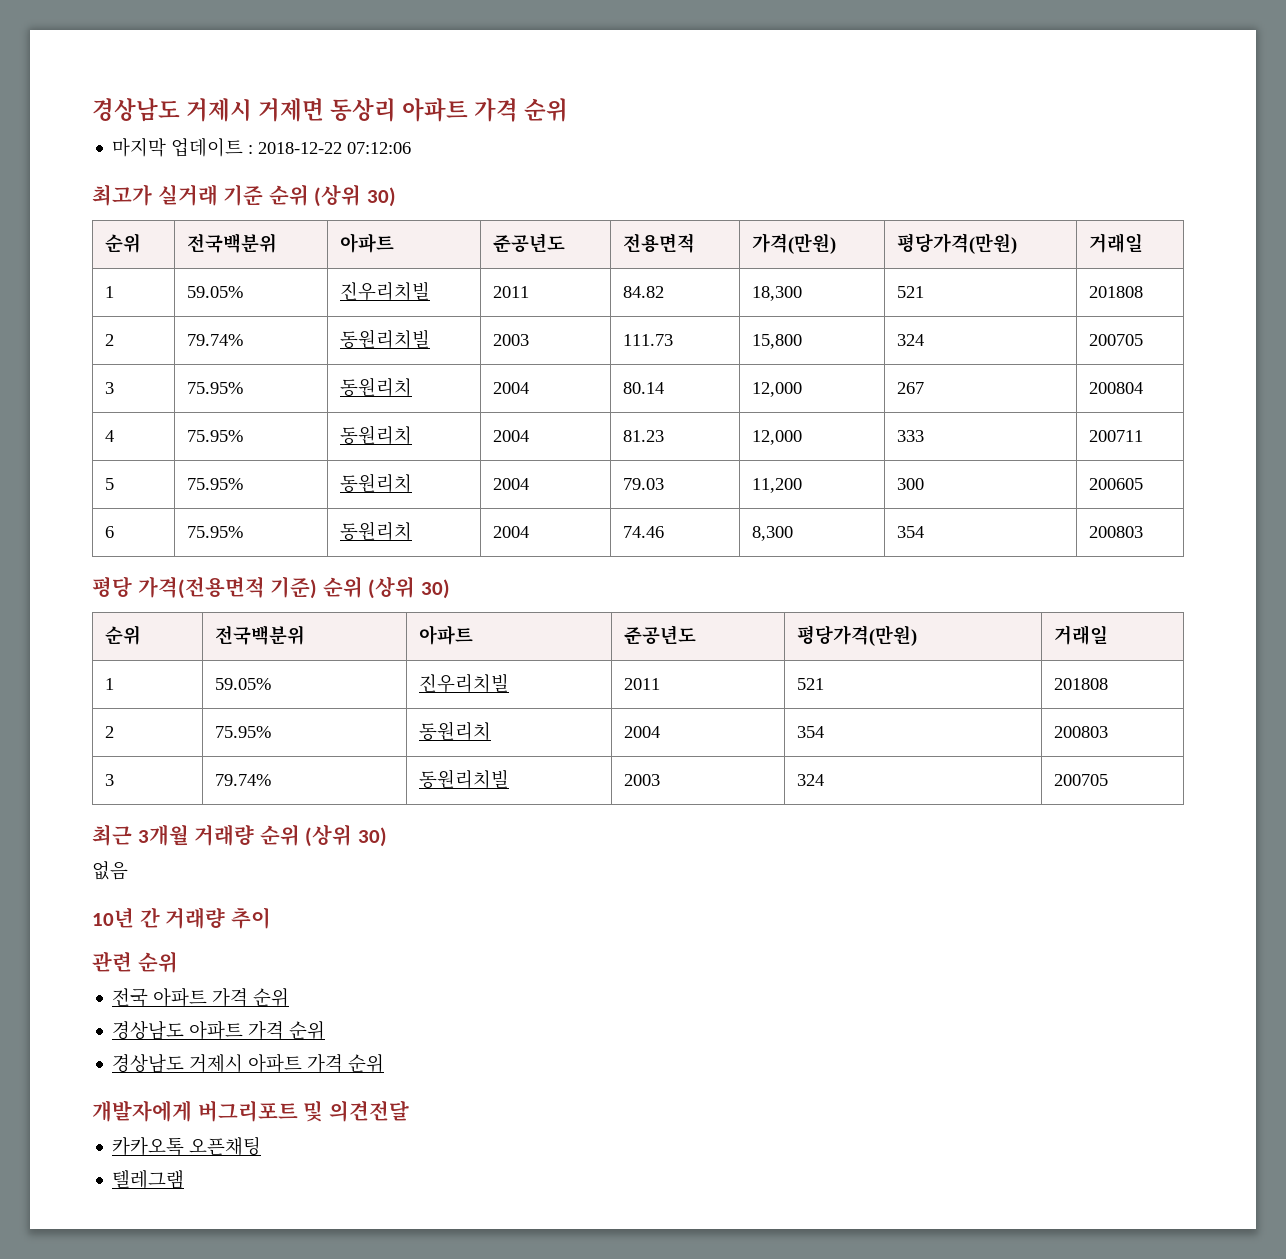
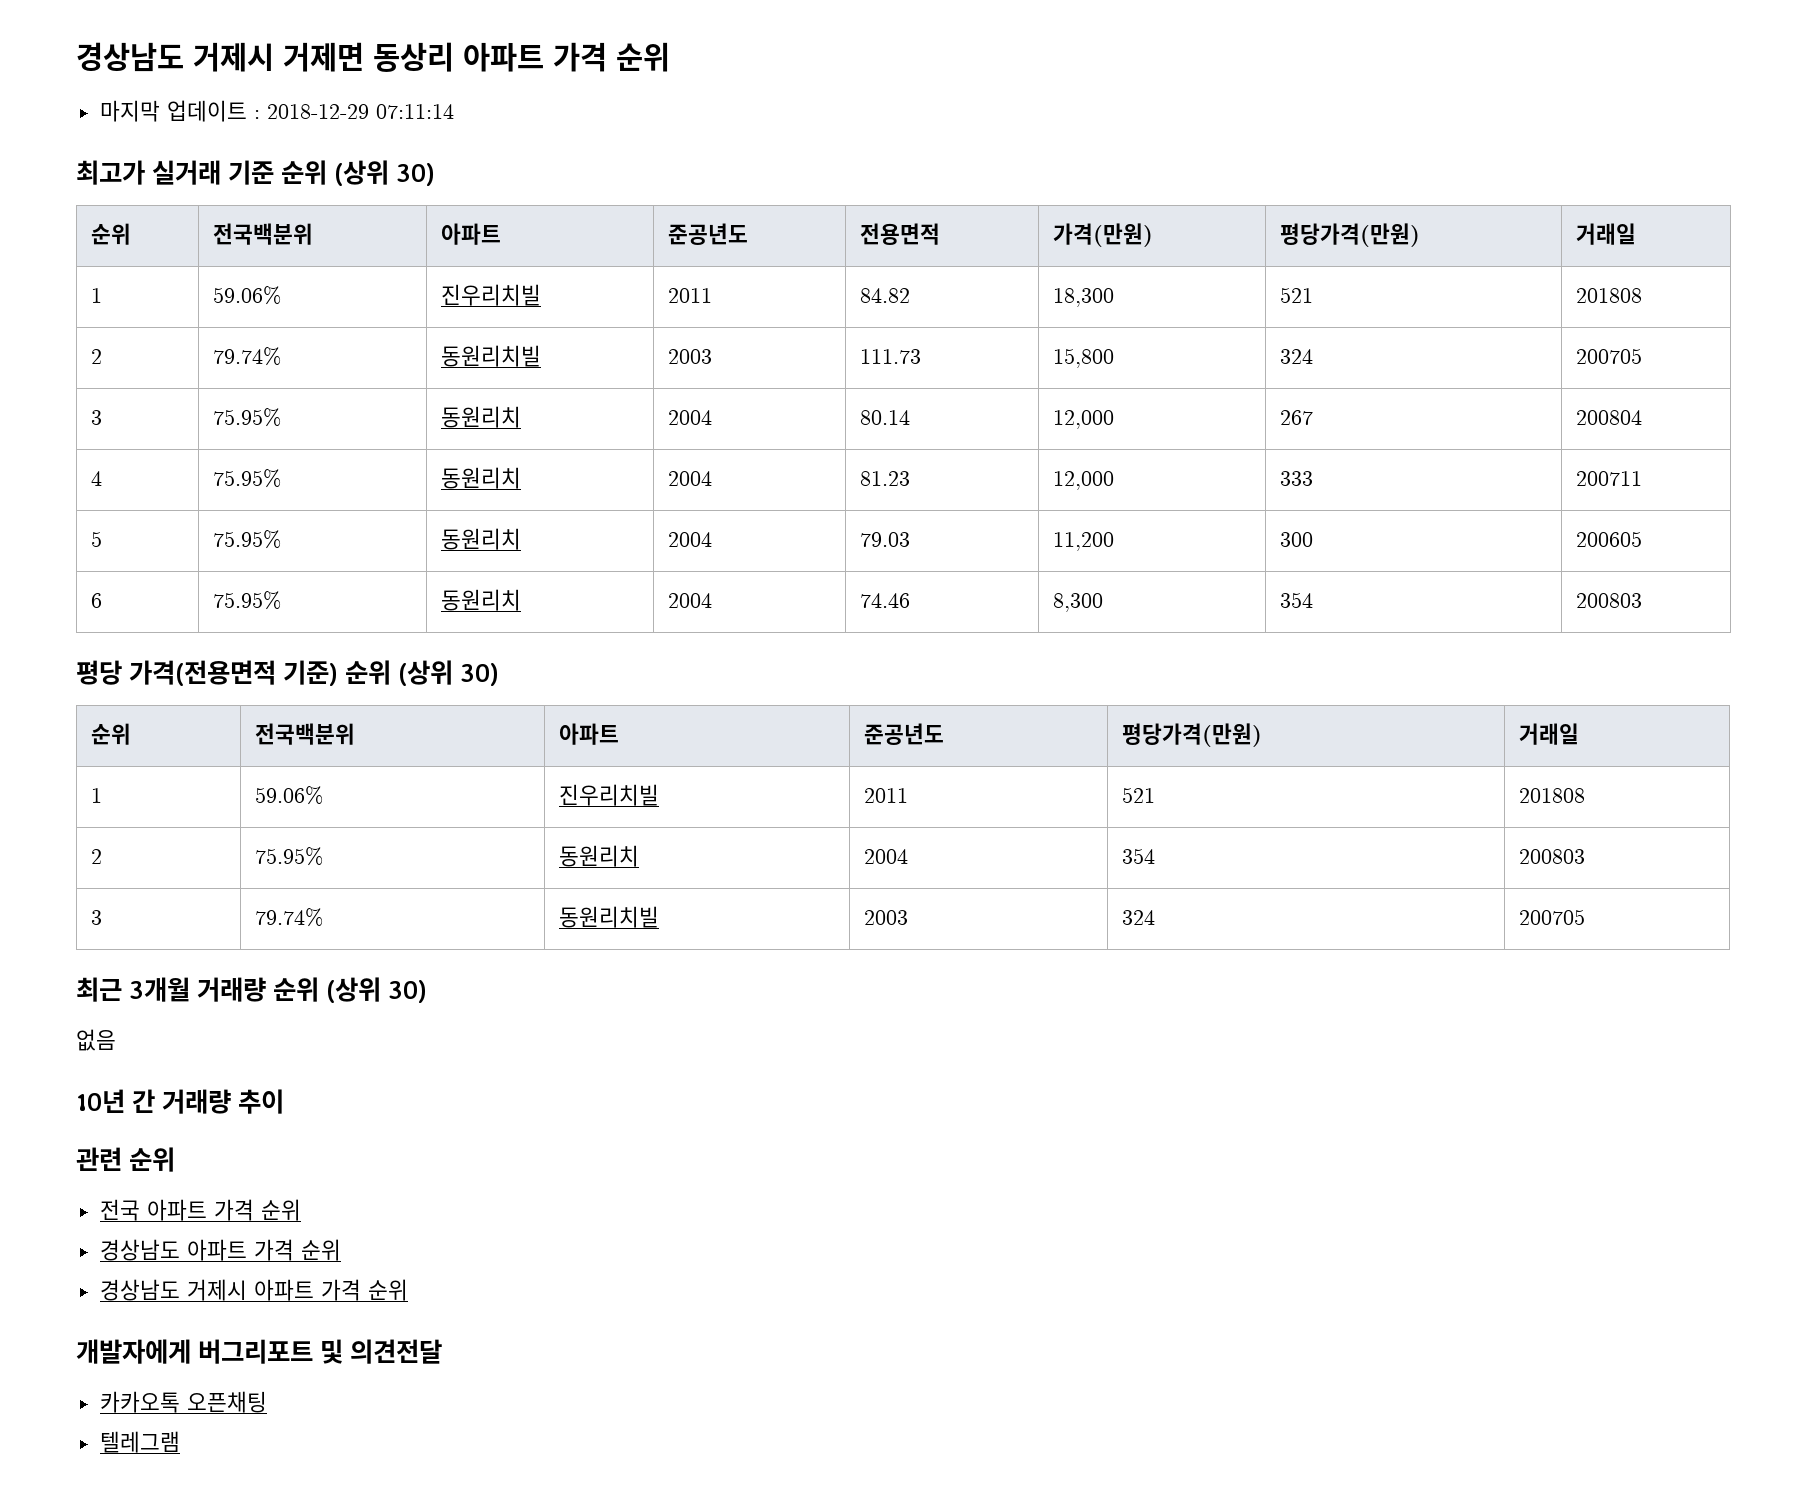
[258,142,412,154] 2018-12-22 07:12:06 -> [266,104,454,119] 2018-12-29 07:11:14
[187,286,244,298] 59.05% -> [212,286,281,305] 59.06%
[215,678,272,690] 59.05% -> [254,786,323,805] 59.06%

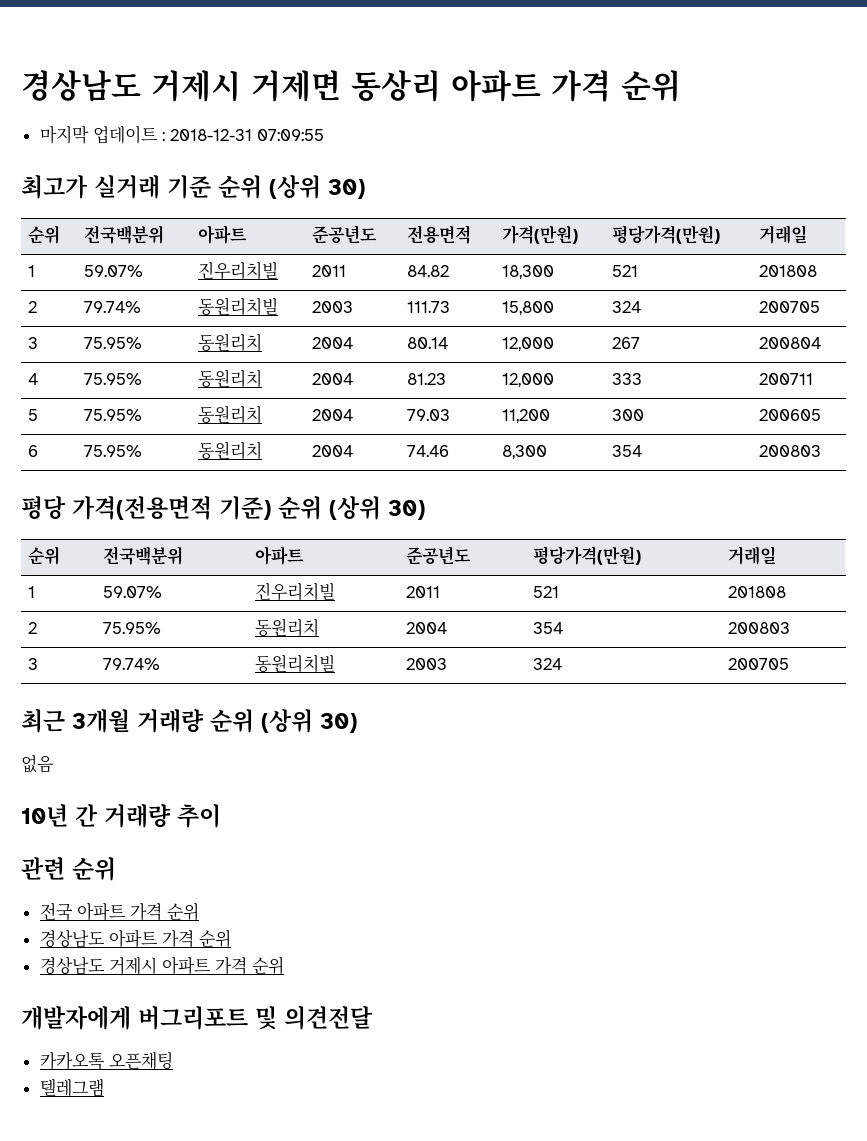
[266,104,454,119] 2018-12-29 07:11:14 -> [169,129,324,141] 2018-12-31 07:09:55
[212,286,281,305] 59.06% -> [84,265,144,277] 59.07%
[254,786,323,805] 59.06% -> [103,586,163,598] 59.07%

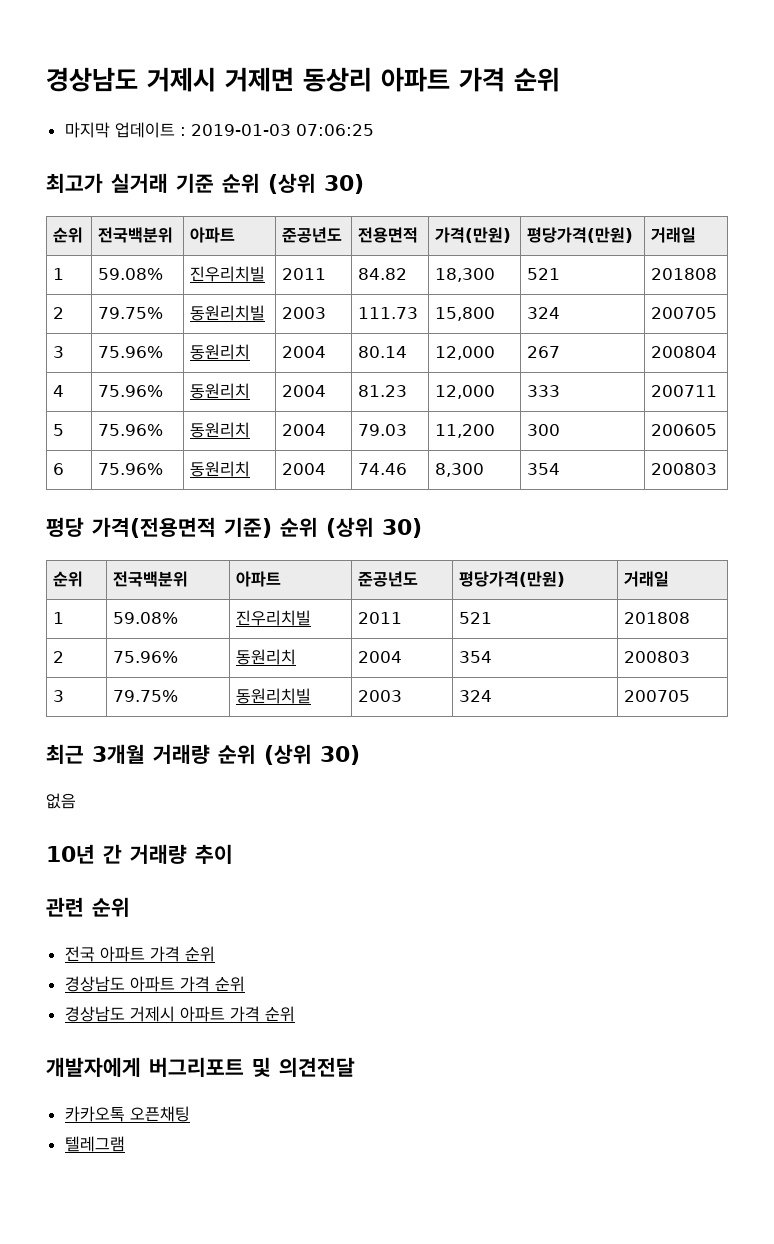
[169,129,324,141] 2018-12-31 07:09:55 -> [190,124,374,136] 2019-01-03 07:06:25
[84,265,144,277] 59.07% -> [97,268,163,280] 59.08%
[84,301,142,313] 79.74% -> [97,307,163,319] 79.75%
[84,337,143,349] 75.95% -> [97,346,163,358] 75.96%
[84,373,143,385] 75.95% -> [97,385,163,397] 75.96%
[84,409,143,421] 75.95% -> [97,424,163,436] 75.96%
[84,445,143,457] 75.95% -> [97,463,163,475] 75.96%
[103,586,163,598] 59.07% -> [112,612,178,624] 59.08%
[103,622,162,634] 75.95% -> [112,651,178,663] 75.96%
[103,658,161,670] 79.74% -> [112,690,178,702] 79.75%

